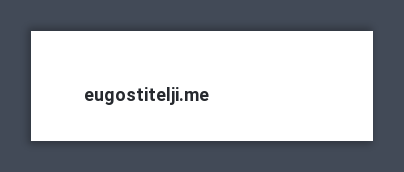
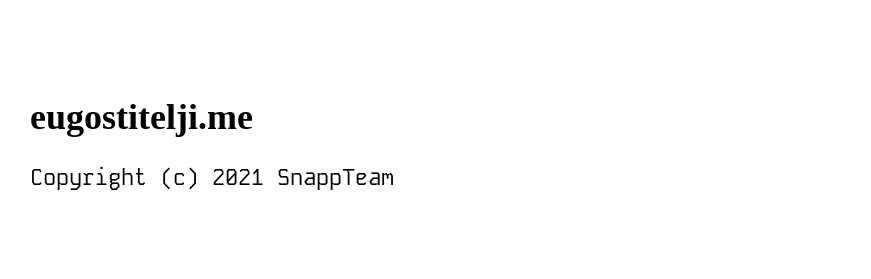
(209, 96) none -> [30,166,394,190] // Copyright (c) 2021 SnappTeam

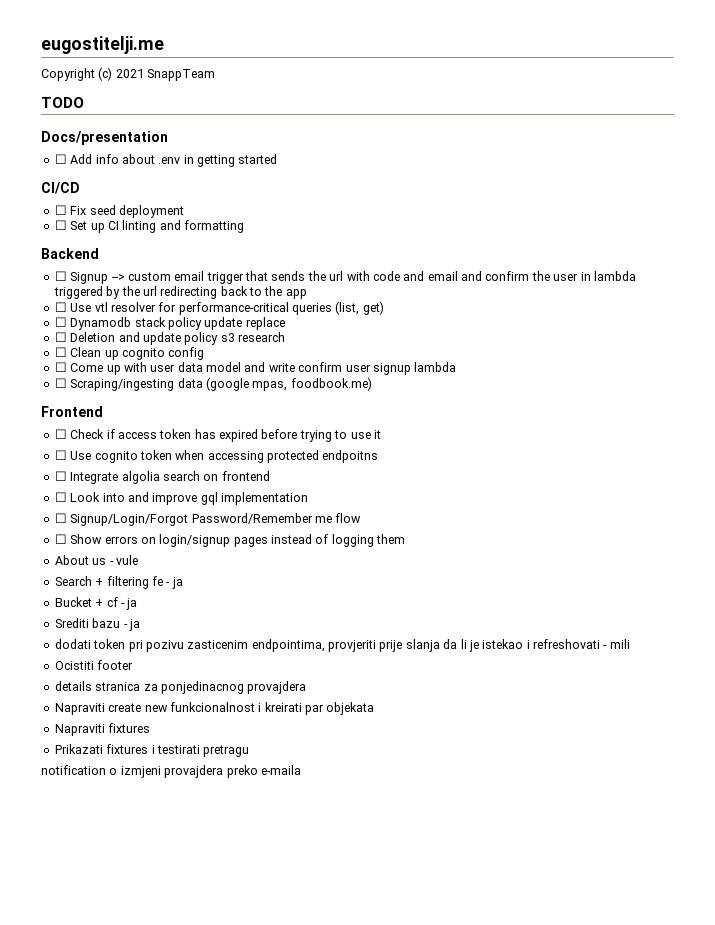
(394, 179) none -> [41,97,84,108] [41,131,168,145] [54,154,278,167] [41,182,80,194] [54,205,184,218] [54,220,244,233] [41,248,99,259] [54,271,636,284] [53,286,307,299] [54,301,384,315] [54,317,285,330] [54,332,285,345] [54,347,205,360] [54,362,457,375] [54,377,372,391] [41,406,103,417] [54,429,381,442] [54,450,379,463] [54,471,270,484] [54,492,308,505] [54,513,362,526] [54,534,406,547] [54,555,138,565] [54,576,183,589] [54,597,138,610] [54,618,140,631] [54,639,630,652] [54,660,134,670] [54,681,307,694] [54,702,375,715] [54,723,151,736] [54,744,250,757] [41,765,301,778] // TODO // Docs/presentation // ☐ Add info about .env in getting started // CI/CD // ☐ Fix seed deployment // ☐ Set up CI linting and formatting // Backend // ☐ Signup --> custom email trigger that sends the url with code and email and confirm the user in lambda triggered by the url redirecting back to the app // ☐ Use vtl resolver for performance-critical queries (list, get) // ☐ Dynamodb stack policy update replace // ☐ Deletion and update policy s3 research // ☐ Clean up cognito config // ☐ Come up with user data model and write confirm user signup lambda // ☐ Scraping/ingesting data (google mpas, foodbook.me) // Frontend // ☐ Check if access token has expired before trying to use it // ☐ Use cognito token when accessing protected endpoitns // ☐ Integrate algolia search on frontend // ☐ Look into and improve gql implementation // ☐ Signup/Login/Forgot Password/Remember me flow // ☐ Show errors on login/signup pages instead of logging them // About us - vule // Search + filtering fe - ja // Bucket + cf - ja // Srediti bazu - ja // dodati token pri pozivu zasticenim endpointima, provjeriti prije slanja da li je istekao i refreshovati - mili // Ocistiti footer // details stranica za ponjedinacnog provajdera // Napraviti create new funkcionalnost i kreirati par objekata // Napraviti fixtures // Prikazati fixtures i testirati pretragu // notification o izmjeni provajdera preko e-maila

